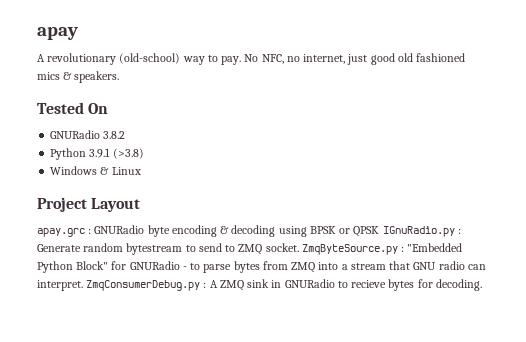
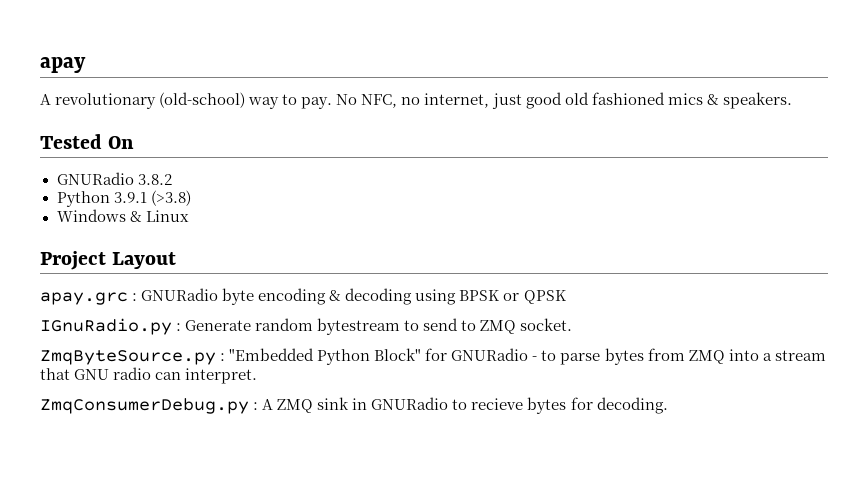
(380, 231) none -> (566, 297) //
(299, 247) none -> (573, 324) //
(83, 285) none -> (258, 376) //

